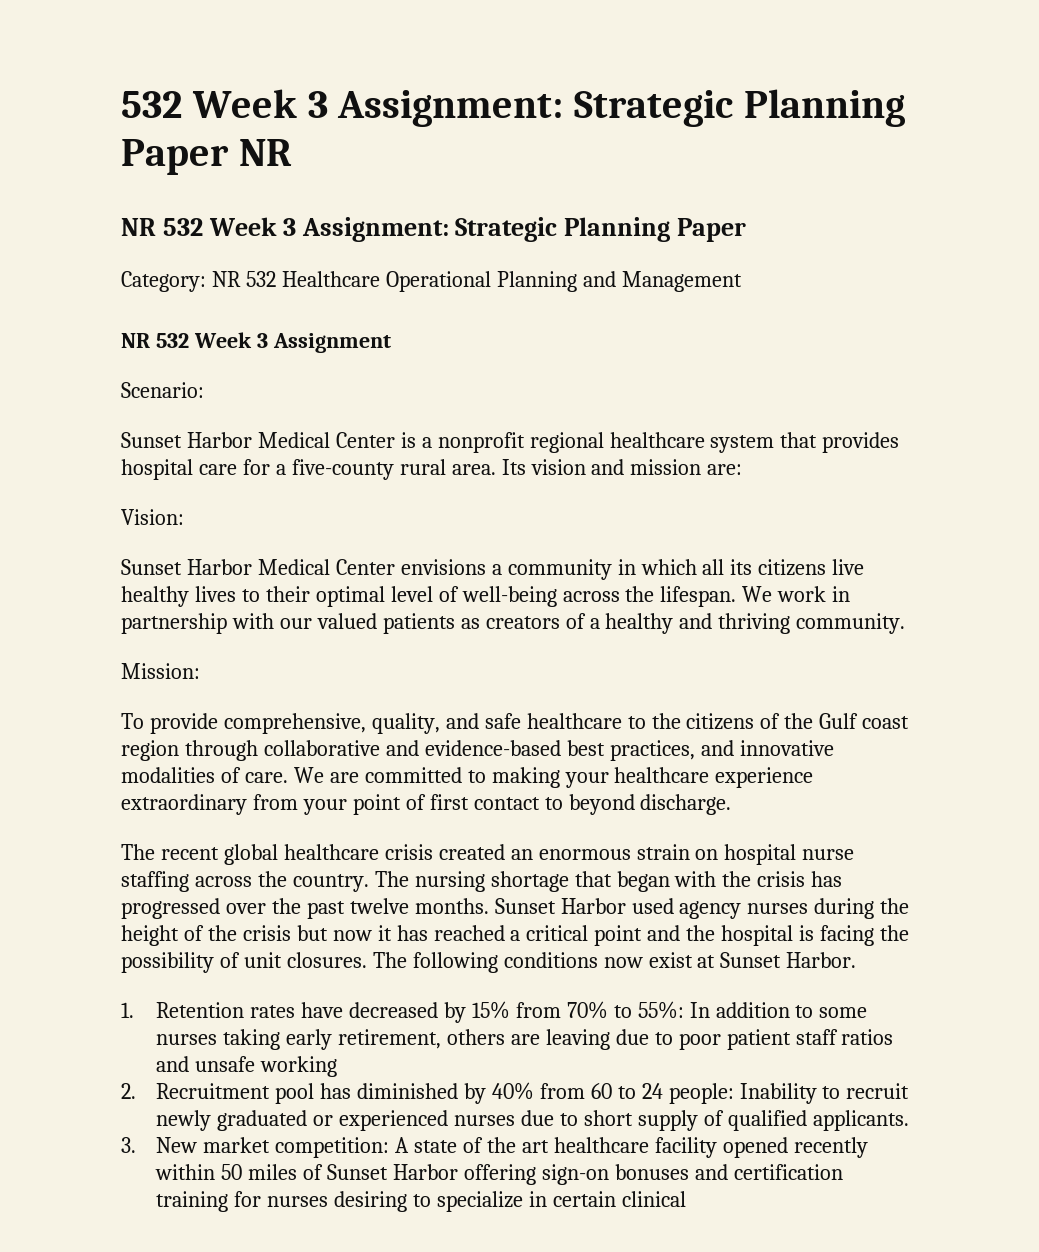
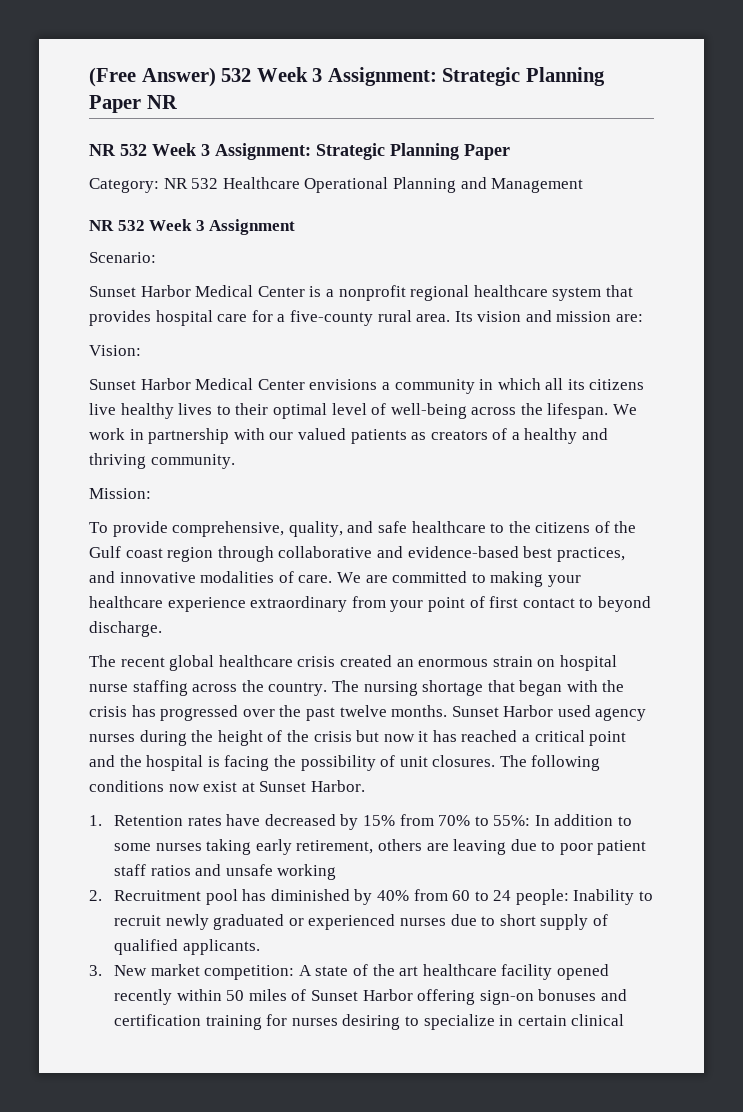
(121, 104) none -> [89,67,216,87] (Free Answer)

